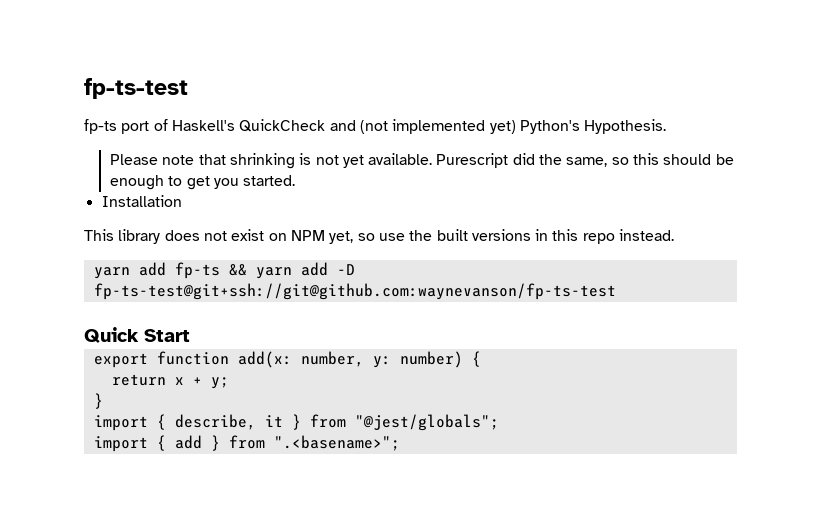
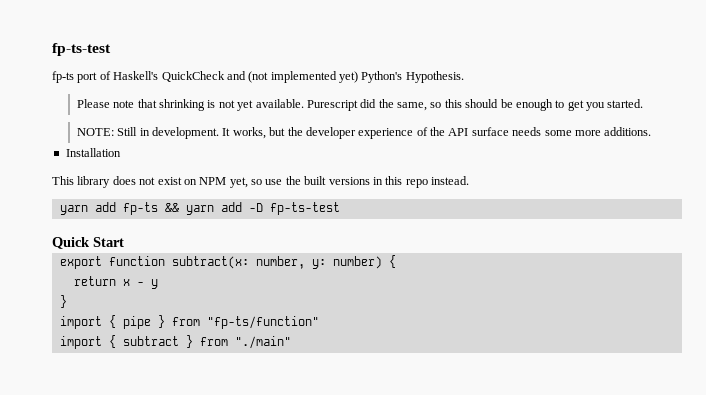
(296, 180) none -> [76,127,652,139] // NOTE: Still in development. It works, but the developer experience of the API surface needs some more additions.
[93,283,616,300] fp-ts-test@git+ssh://git@github.com:waynevanson/fp-ts-test -> [269,202,340,215] fp-ts-test
[237,351,292,368] add(x: -> [171,256,249,269] subtract(x:
[192,377,229,389] + y; -> [136,279,158,289] - y
[174,414,499,431] [93,435,400,452] describe, it } from "@jest/globals"; // import { add } from ".<basename>"; -> [122,315,319,329] [59,335,291,349] pipe } from "fp-ts/function" // import { subtract } from "./main"

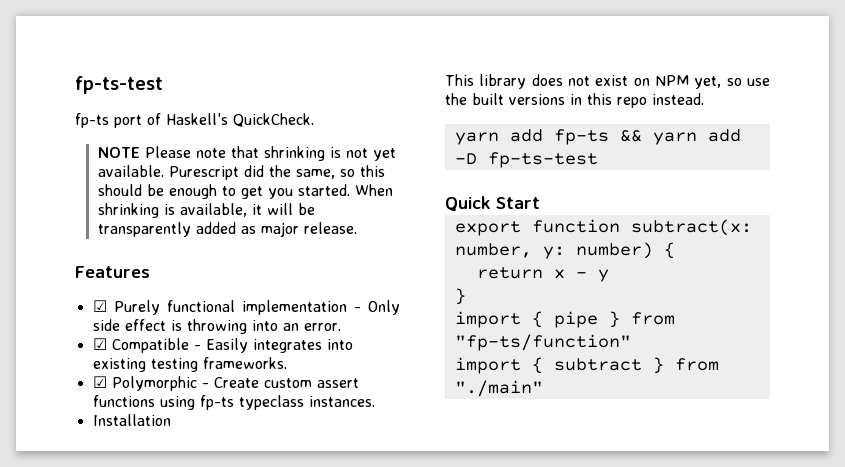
[161,71,464,83] QuickCheck and (not implemented yet) Python's Hypothesis. // -> [233,113,314,127] [97,147,140,158] QuickCheck. // NOTE
[76,127,652,139] // NOTE: Still in development. It works, but the developer experience of the API surface needs some more additions. -> [354,184,393,196] [97,203,315,218] [97,222,357,237] [75,266,150,278] [92,300,400,315] [92,319,341,334] [92,338,353,353] [92,357,287,372] [92,376,359,391] [92,395,375,410] When shrinking is available, it will be transparently added as major release. // Features // ☑ Purely functional implementation - Only side effect is throwing into an error. // ☑ Compatible - Easily integrates into existing testing frameworks. // ☑ Polymorphic - Create custom assert functions using fp-ts typeclass instances.

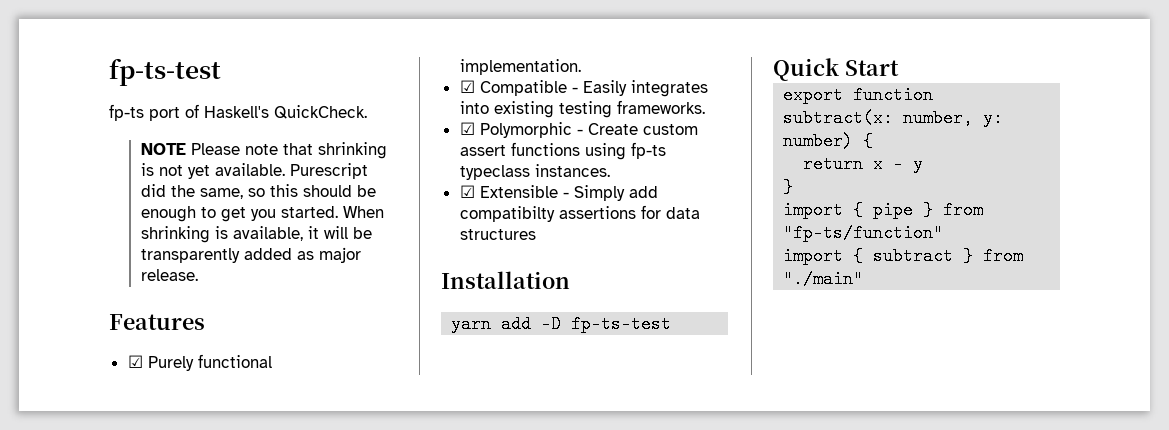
[241,300,400,315] [92,319,341,334] implementation - Only side effect is throwing into an error. -> [459,59,581,75] implementation.
[92,414,171,426] [445,74,770,89] [445,93,704,108] [454,129,642,145] Installation // This library does not exist on NPM yet, so use the built versions in this repo instead. // yarn add fp-ts && -> [459,185,658,201] [459,205,700,222] [459,229,536,240] [441,271,570,289] ☑ Extensible - Simply add compatibilty assertions for data structures // Installation //

